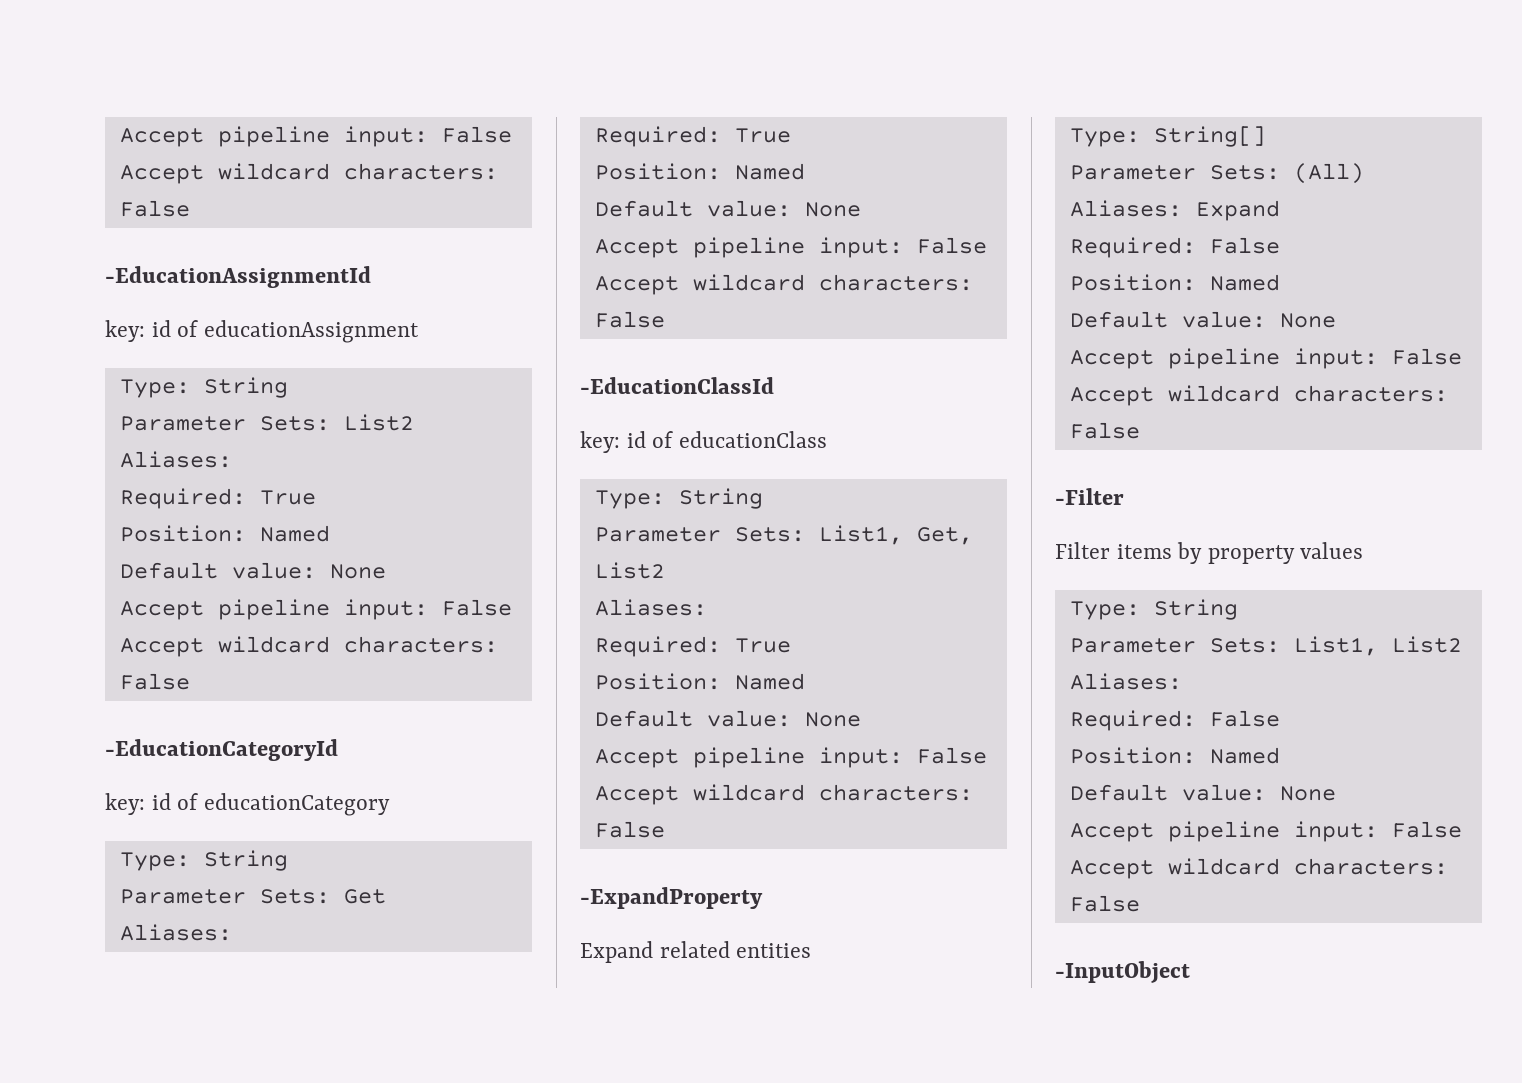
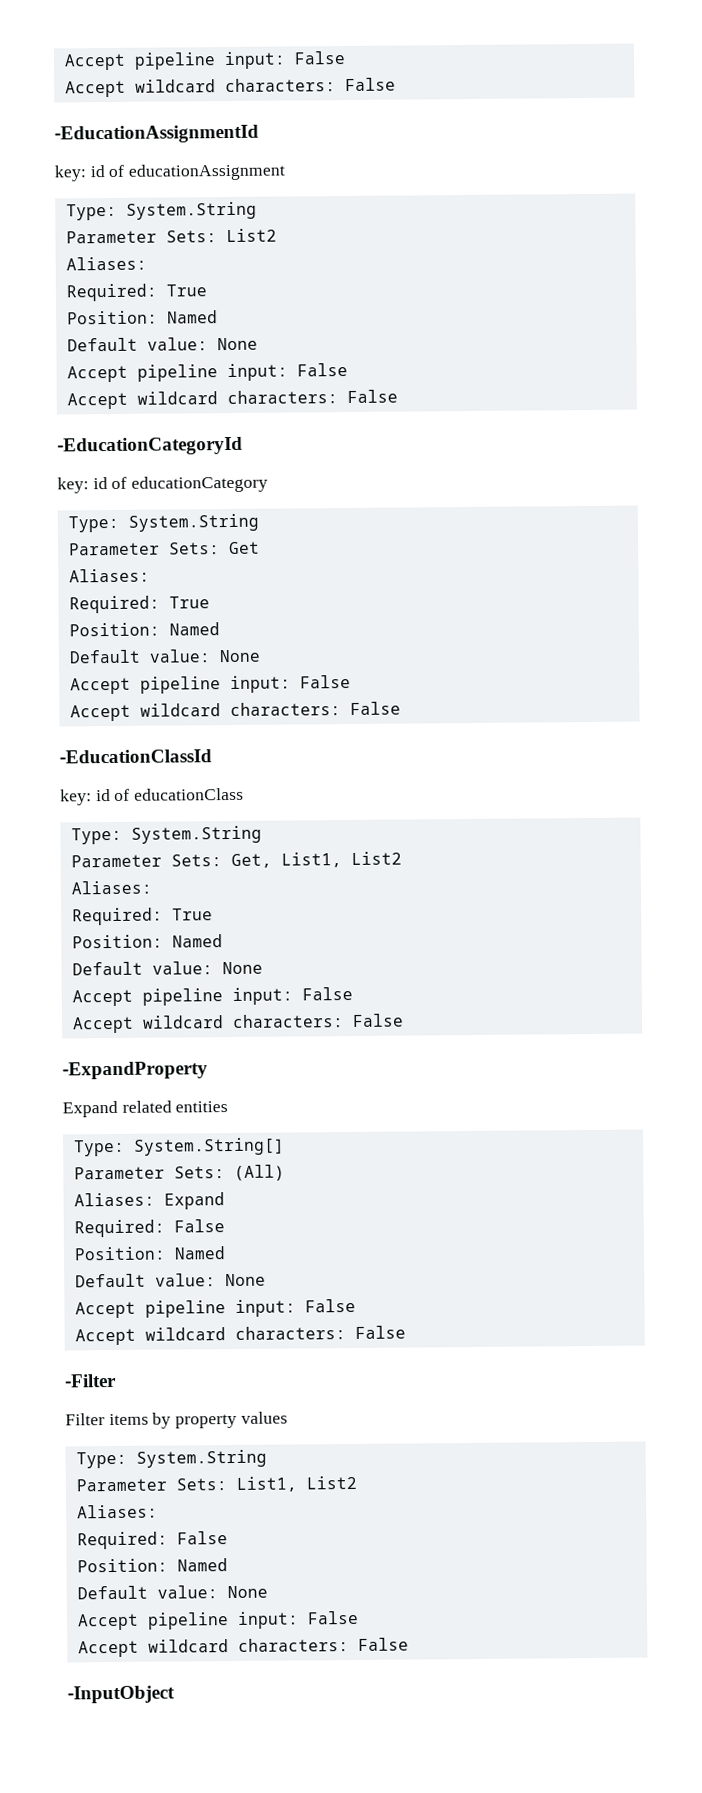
[203,377,288,398] String -> [125,201,257,220] System.String
[203,850,288,871] String -> [127,513,259,532] System.String
[678,488,763,509] [594,525,973,545] String // Parameter Sets: List1, Get, -> [130,825,262,844] [70,852,342,869] System.String // Parameter Sets: Get, List1,
[1153,126,1266,147] String[] -> [133,1137,285,1156] System.String[]
[1153,599,1238,620] String -> [135,1449,267,1468] System.String

